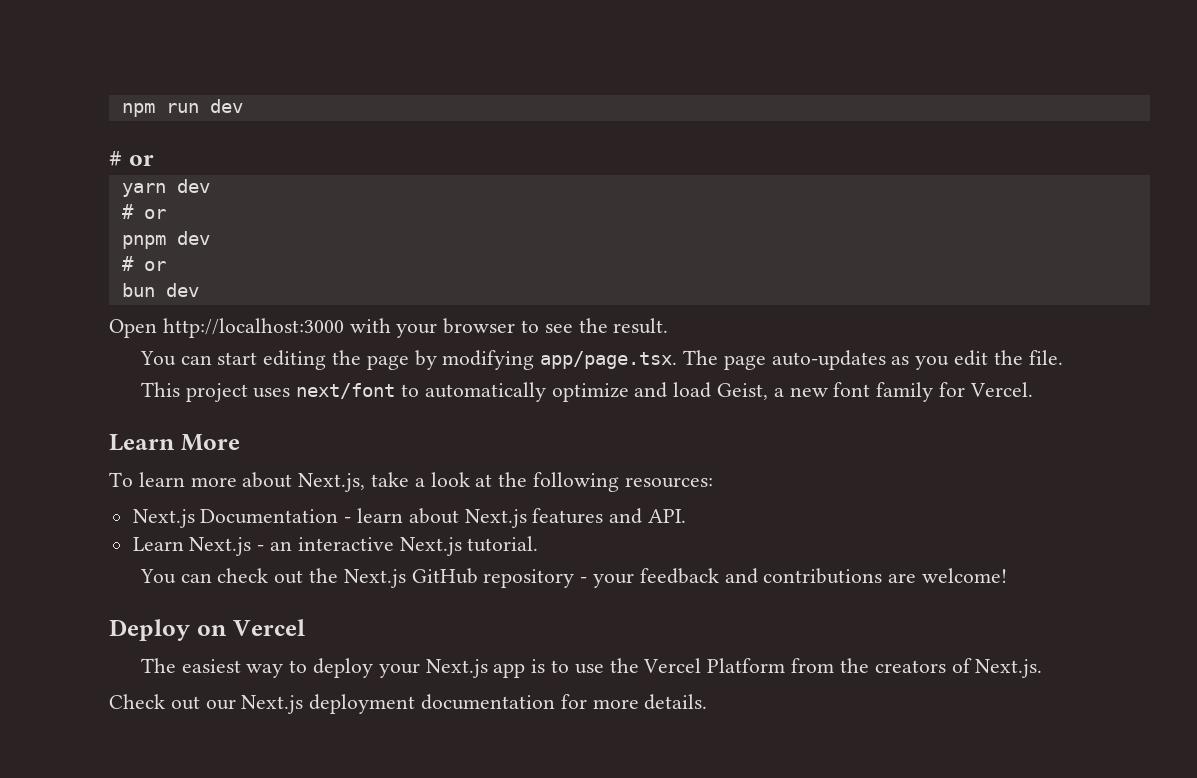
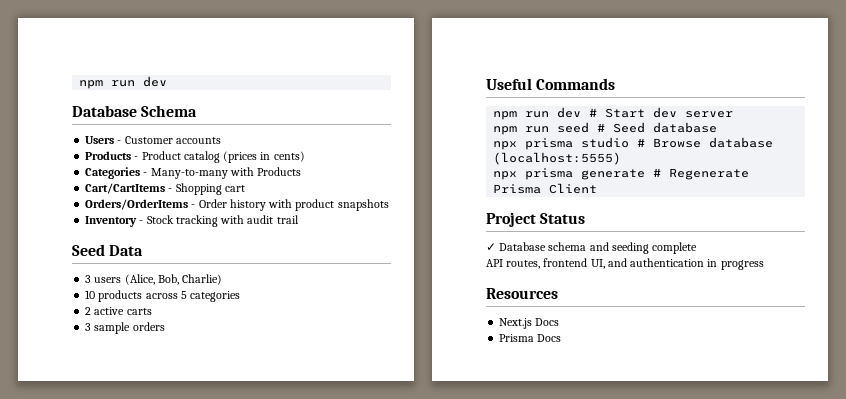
[109,151,154,166] [121,179,210,197] [121,204,166,219] [121,231,210,249] [121,256,166,271] [121,283,199,297] [109,318,669,338] [139,350,1063,370] [140,382,1033,402] [109,434,240,451] [109,472,713,492] [132,508,687,528] [132,536,539,556] [139,568,1008,588] [109,619,305,641] [140,658,1043,678] [109,694,708,714] # or // yarn dev // # or // pnpm dev // # or // bun dev // Open http://localhost:3000 with your browser to see the result. // You can start editing the page by modifying app/page.tsx. The page auto-updates as you edit the file. // This project uses next/font to automatically optimize and load Geist, a new font family for Vercel. // Learn More // To learn more about Next.js, take a look at the following resources: // Next.js Documentation - learn about Next.js features and API. // Learn Next.js - an interactive Next.js tutorial. // You can check out the Next.js GitHub repository - your feedback and contributions are welcome! // Deploy on Vercel // The easiest way to deploy your Next.js app is to use the Vercel Platform from the creators of Next.js. // Check out our Next.js deployment documentation for more details. -> [72,105,198,117] [85,136,221,144] [85,151,305,163] [85,167,302,179] [85,183,245,195] [85,199,389,211] [85,215,299,227] [72,244,144,256] [85,274,223,285] [85,290,241,302] [85,307,152,315] [85,322,165,334] [486,78,616,90] [493,107,734,120] [493,122,718,135] [493,137,774,150] [493,152,622,165] [493,168,750,180] [493,183,598,194] [486,212,586,227] [486,242,698,254] [486,258,764,270] [486,288,558,299] [499,318,560,329] [499,334,562,342] Database Schema // Users - Customer accounts // Products - Product catalog (prices in cents) // Categories - Many-to-many with Products // Cart/CartItems - Shopping cart // Orders/OrderItems - Order history with product snapshots // Inventory - Stock tracking with audit trail // Seed Data // 3 users (Alice, Bob, Charlie) // 10 products across 5 categories // 2 active carts // 3 sample orders // Useful Commands // npm run dev # Start dev server // npm run seed # Seed database // npx prisma studio # Browse database (localhost:5555) // npx prisma generate # Regenerate Prisma Client // Project Status // ✓ Database schema and seeding complete // API routes, frontend UI, and authentication in progress // Resources // Next.js Docs // Prisma Docs

